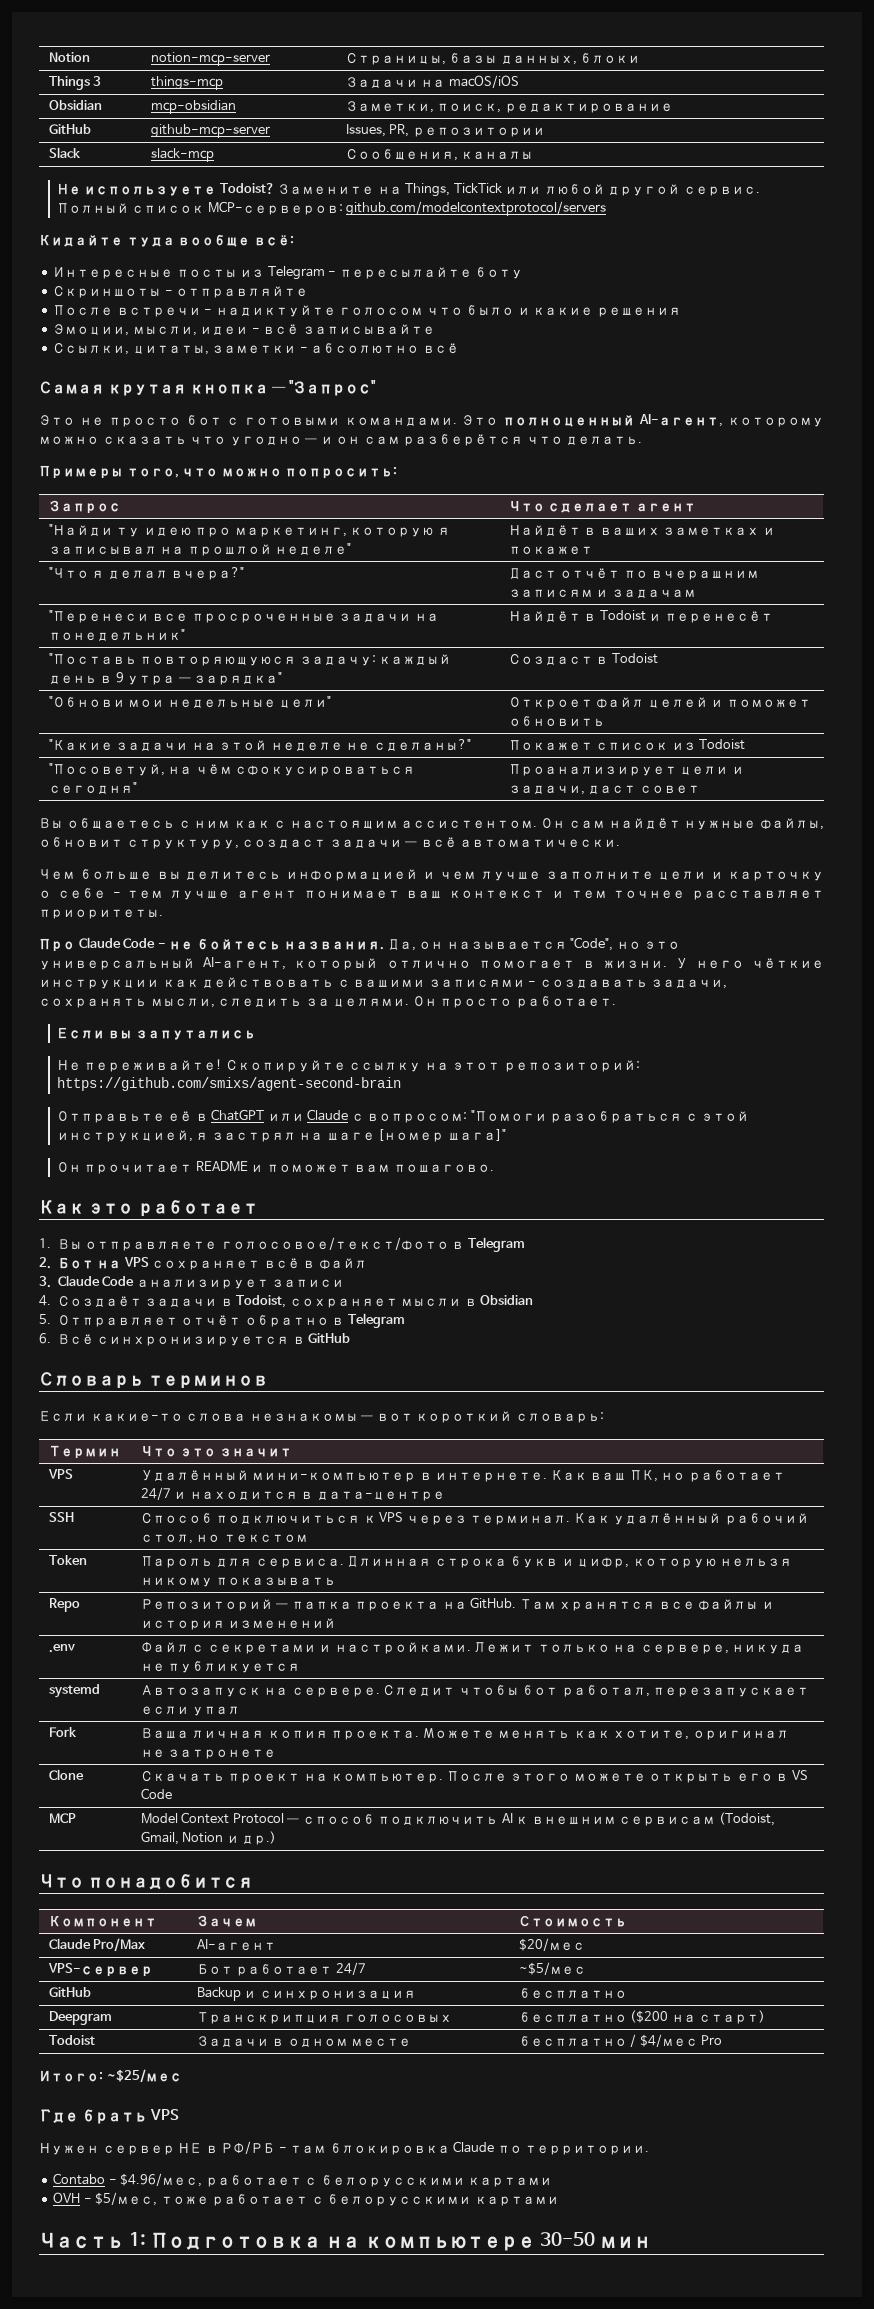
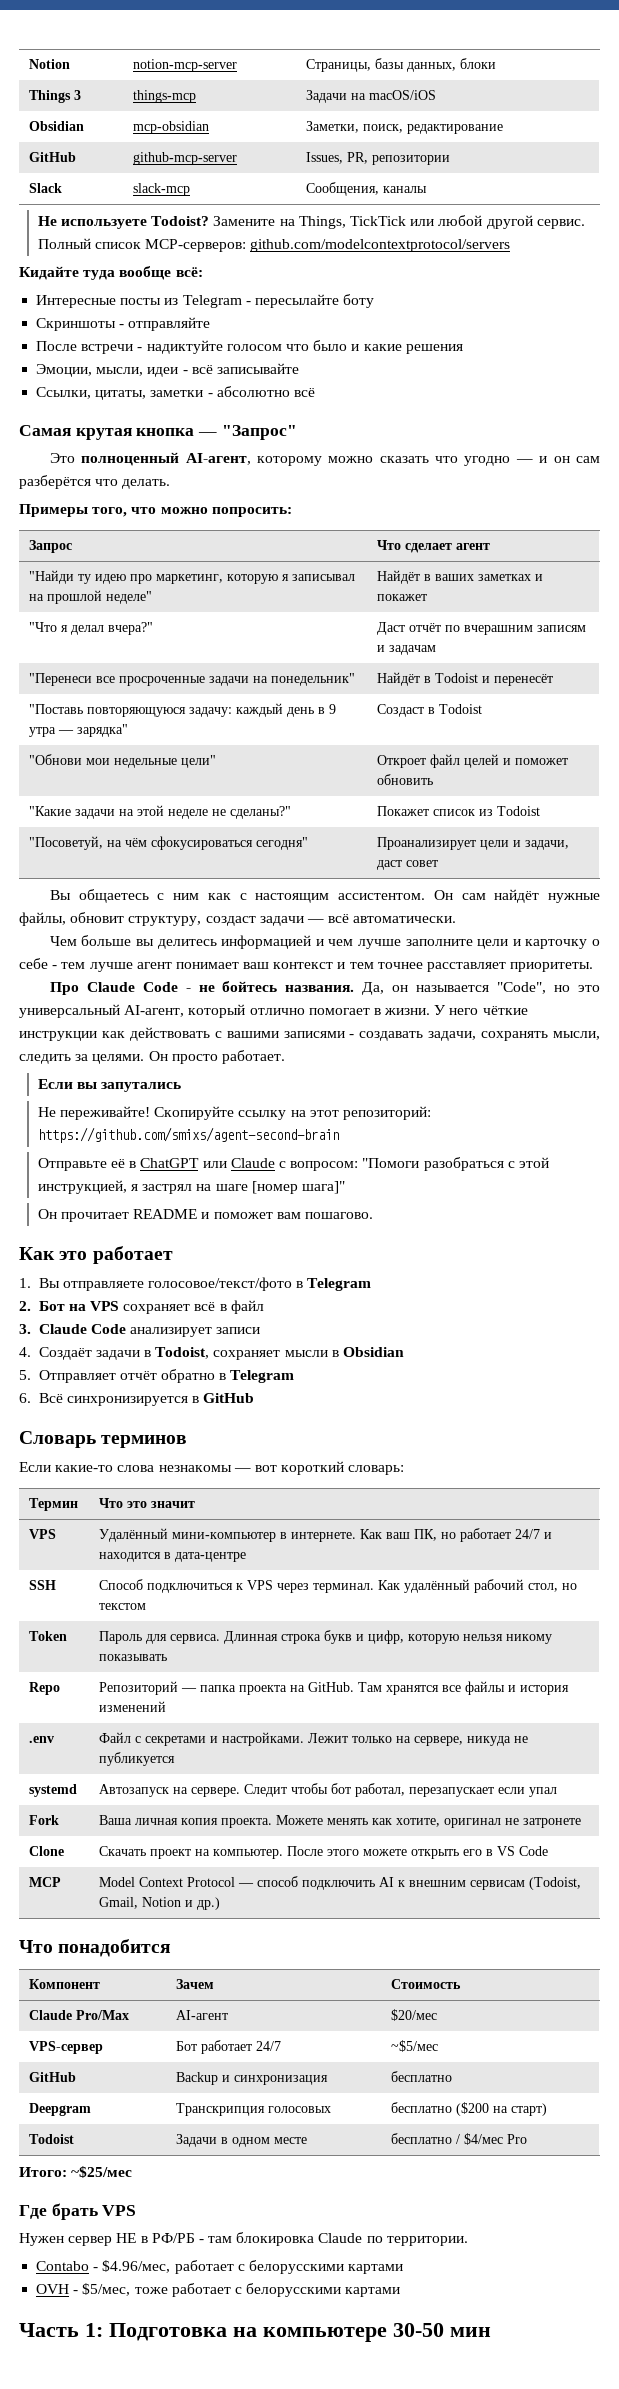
[80,415,498,427] не просто бот с готовыми командами. Это -> (75, 458) none

